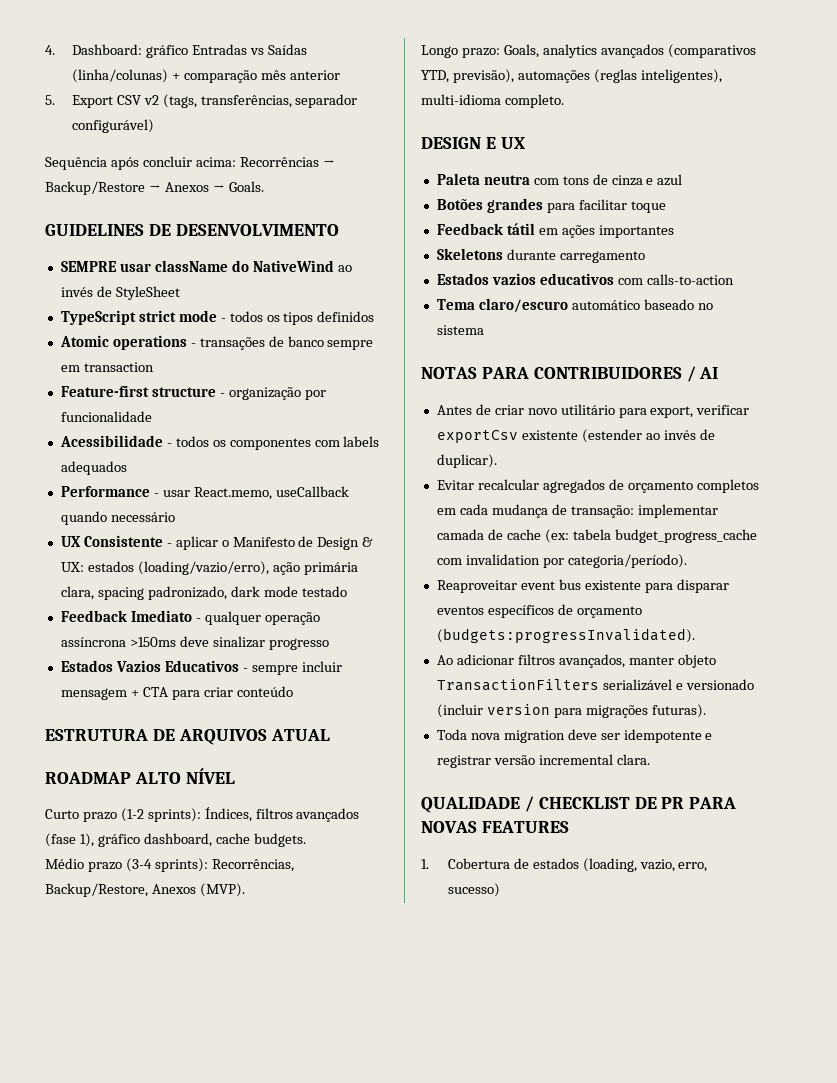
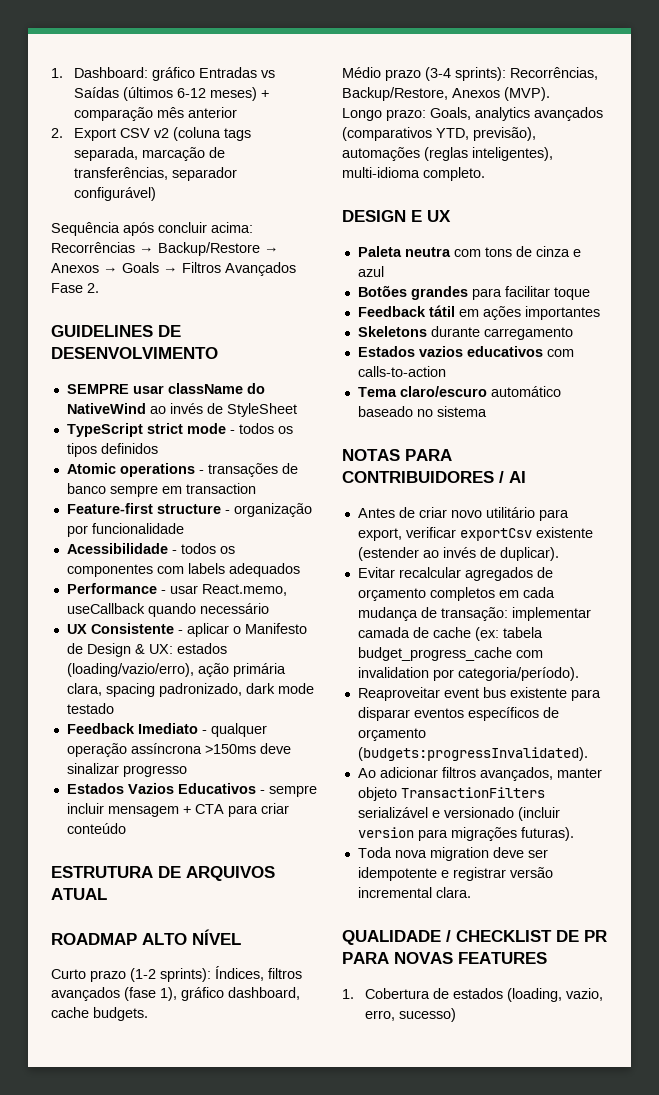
[45,45,55,55] 4. -> [51,68,63,78] 1.
[71,69,168,83] (linha/colunas) -> [122,87,257,101] (últimos 6-12 meses)
[45,95,55,105] 5. -> [51,128,63,138] 2.
[162,94,197,108] (tags, -> [172,127,251,141] [73,147,225,161] (coluna tags separada, marcação de
[228,181,264,192] Goals. -> [122,262,296,276] [51,283,99,293] Goals → Filtros Avançados Fase 2.

